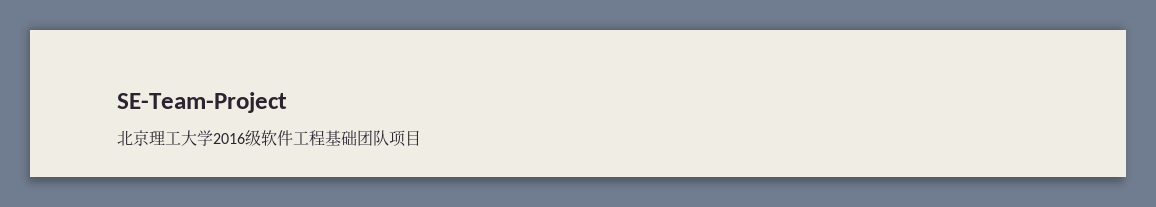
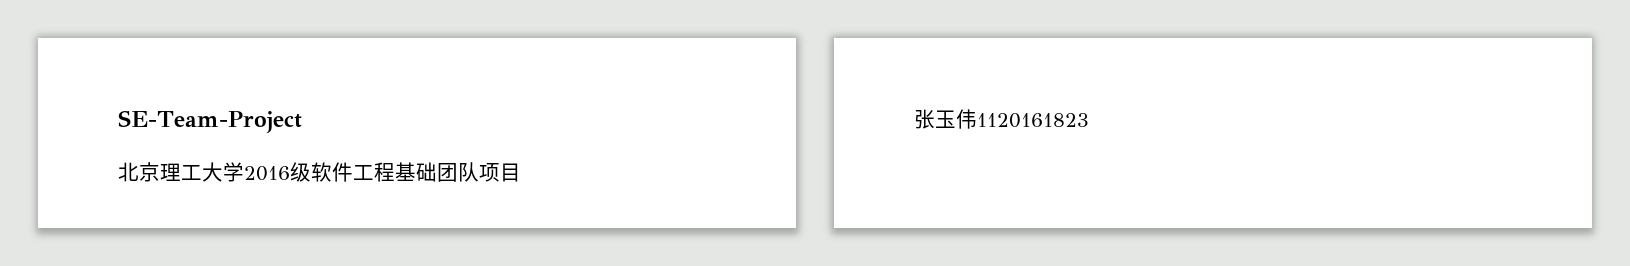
(421, 138) none -> [914,109,1089,129] // 张玉伟1120161823

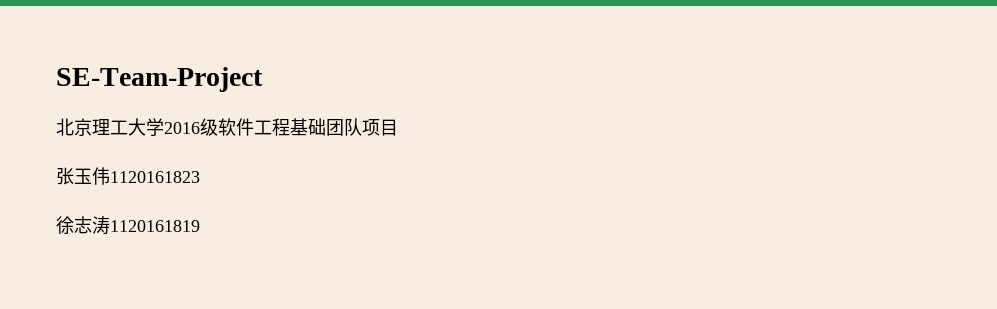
(1089, 120) none -> [56,215,200,235] // 徐志涛1120161819

